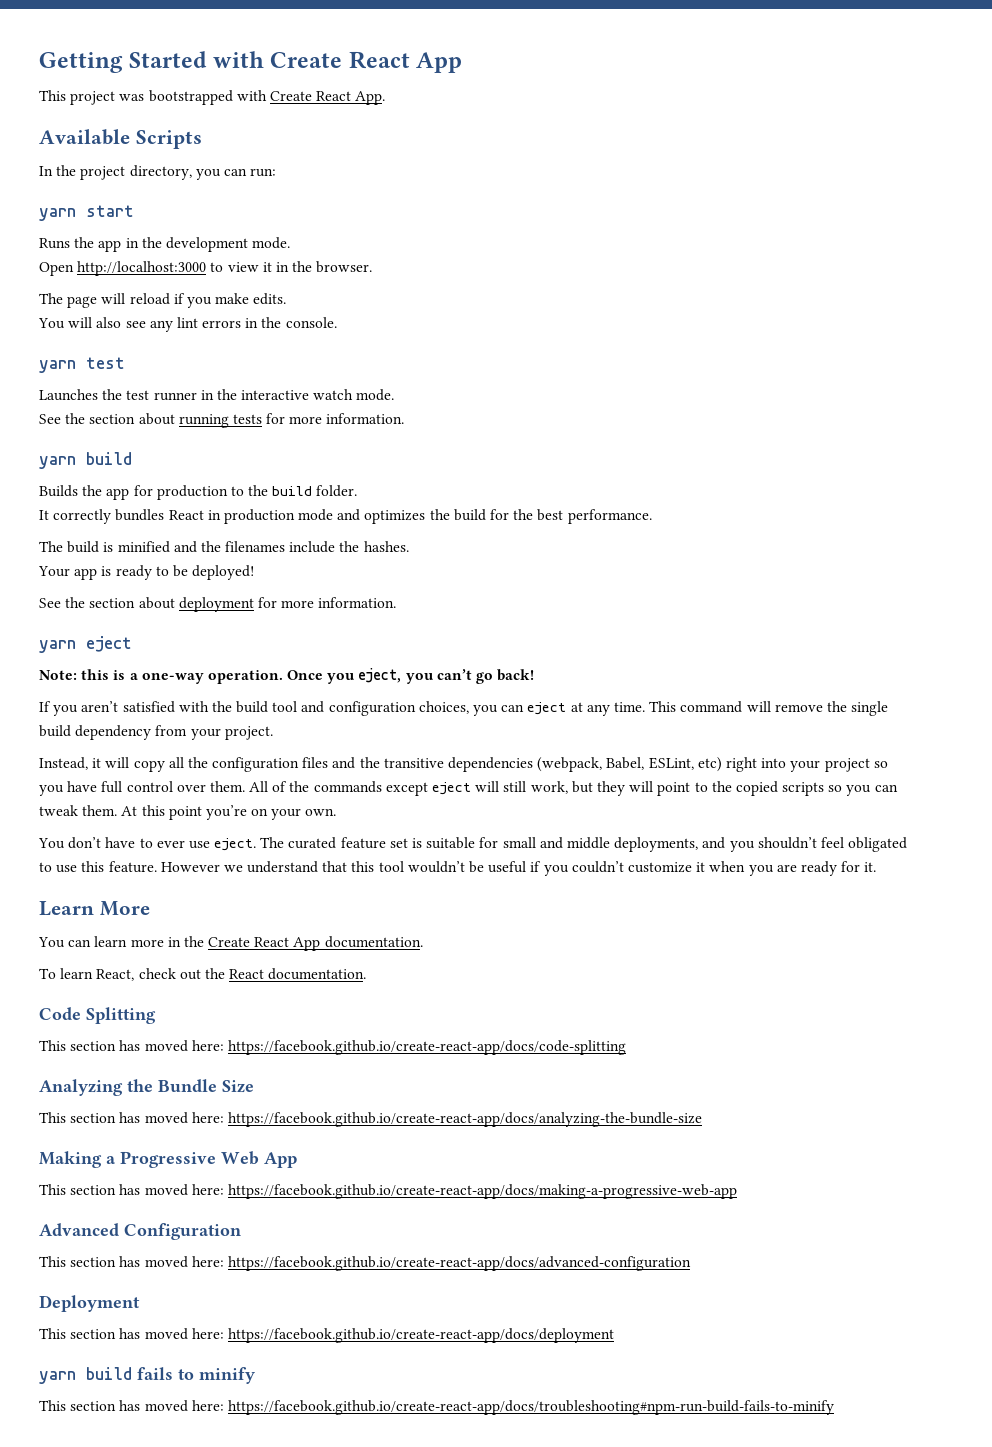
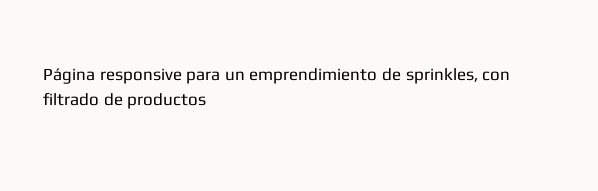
[39,51,463,73] [39,90,386,105] [39,129,202,149] [39,165,277,180] [39,205,134,221] [39,237,291,252] [39,261,373,276] [39,293,287,308] [38,317,337,332] [39,357,125,373] [39,389,395,401] [39,413,405,428] [39,452,132,469] [39,485,358,500] [39,509,652,524] [39,541,409,553] [38,565,255,580] [39,597,397,612] [39,636,132,653] [39,668,535,684] [39,701,889,716] [39,725,273,740] [39,757,888,772] [39,781,898,796] [39,805,337,820] [38,837,908,852] [39,861,877,876] [39,901,150,916] [38,936,423,951] [39,968,367,981] [39,1007,156,1024] [39,1040,626,1055] [39,1079,254,1096] [39,1112,702,1127] [39,1151,297,1168] [39,1184,737,1199] [39,1223,241,1240] [39,1256,691,1271] [39,1295,140,1312] [39,1328,614,1343] [39,1367,255,1384] [39,1400,834,1415] Getting Started with Create React App // This project was bootstrapped with Create React App. // Available Scripts // In the project directory, you can run: // yarn start // Runs the app in the development mode. // Open http://localhost:3000 to view it in the browser. // The page will reload if you make edits. // You will also see any lint errors in the console. // yarn test // Launches the test runner in the interactive watch mode. // See the section about running tests for more information. // yarn build // Builds the app for production to the build folder. // It correctly bundles React in production mode and optimizes the build for the best performance. // The build is minified and the filenames include the hashes. // Your app is ready to be deployed! // See the section about deployment for more information. // yarn eject // Note: this is a one-way operation. Once you eject, you can’t go back! // If you aren’t satisfied with the build tool and configuration choices, you can eject at any time. This command will remove the single build dependency from your project. // Instead, it will copy all the configuration files and the transitive dependencies (webpack, Babel, ESLint, etc) right into your project so you have full control over them. All of the commands except eject will still work, but they will point to the copied scripts so you can tweak them. At this point you’re on your own. // You don’t have to ever use eject. The curated feature set is suitable for small and middle deployments, and you shouldn’t feel obligated to use this feature. However we understand that this tool wouldn’t be useful if you couldn’t customize it when you are ready for it. // Learn More // You can learn more in the Create React App documentation. // To learn React, check out the React documentation. // Code Splitting // This section has moved here: https://facebook.github.io/create-react-app/docs/code-splitting // Analyzing the Bundle Size // This section has moved here: https://facebook.github.io/create-react-app/docs/analyzing-the-bundle-size // Making a Progressive Web App // This section has moved here: https://facebook.github.io/create-react-app/docs/making-a-progressive-web-app // Advanced Configuration // This section has moved here: https://facebook.github.io/create-react-app/docs/advanced-configuration // Deployment // This section has moved here: https://facebook.github.io/create-react-app/docs/deployment // yarn build fails to minify // This section has moved here: https://facebook.github.io/create-react-app/docs/troubleshooting#npm-run-build-fails-to-minify -> [43,68,511,84] [43,92,207,109] Página responsive para un emprendimiento de sprinkles, con filtrado de productos

